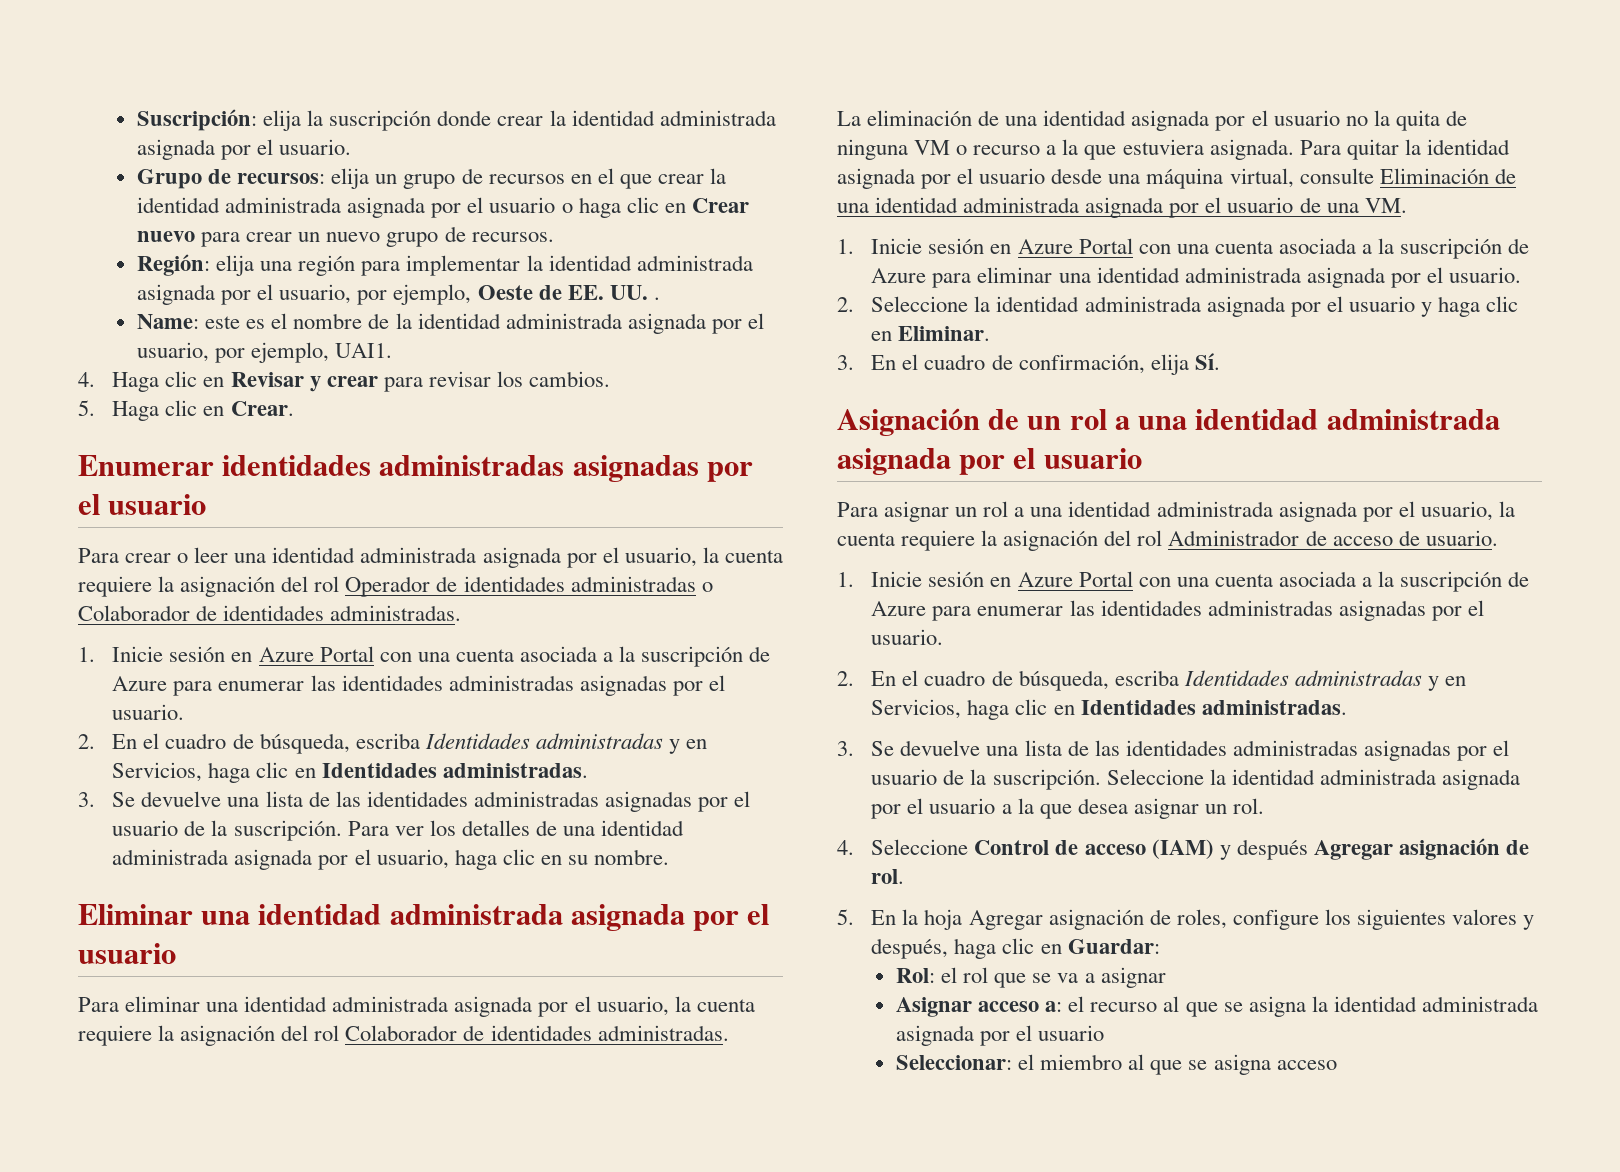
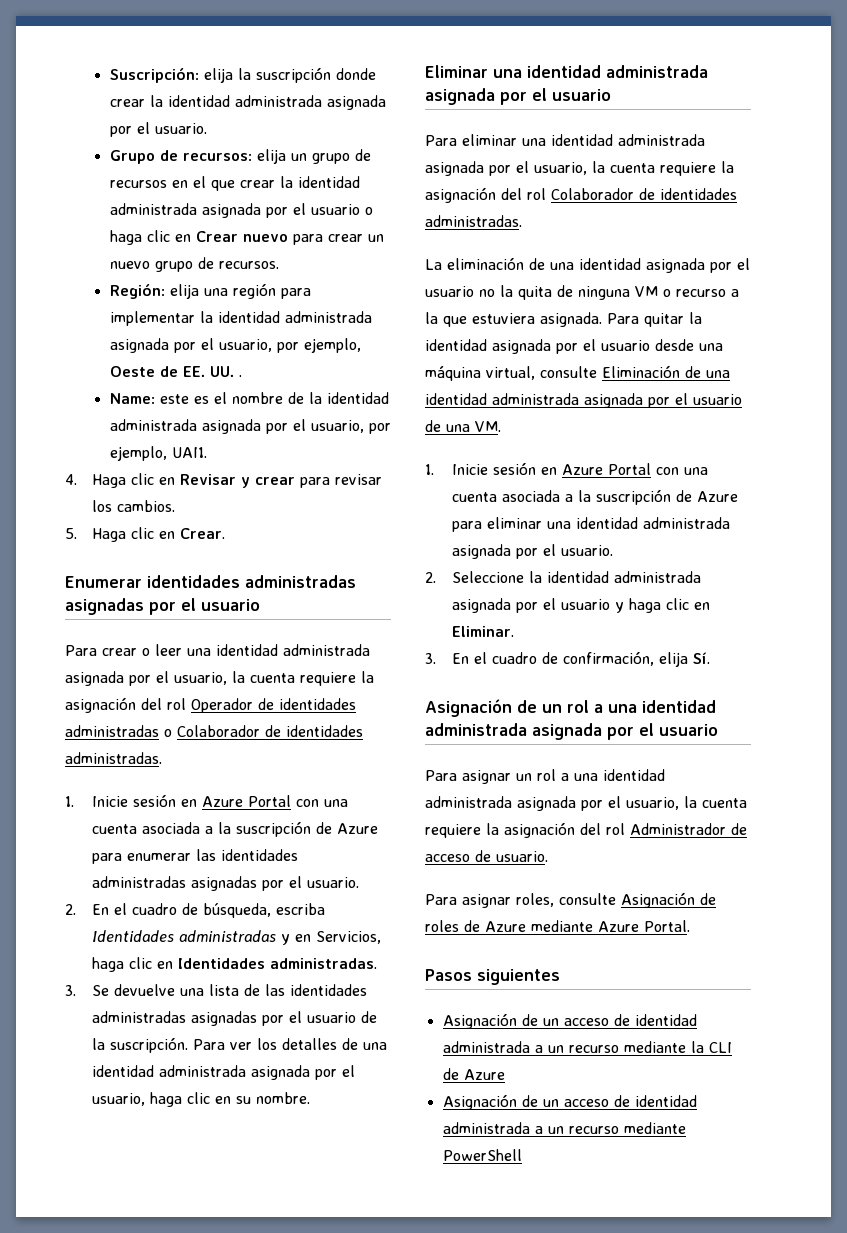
[837,571,1530,592] [871,600,1484,621] [871,629,944,645] [837,670,1466,691] [871,699,1347,720] [837,740,1510,761] [871,769,1520,790] [871,798,1264,819] [837,838,1529,860] [871,869,905,884] [837,909,1535,930] [871,938,1160,959] [896,967,1166,988] [896,996,1538,1017] [896,1025,1105,1046] [896,1054,1337,1075] 1. Inicie sesión en Azure Portal con una cuenta asociada a la suscripción de Azure para enumerar las identidades administradas asignadas por el usuario. // 2. En el cuadro de búsqueda, escriba Identidades administradas y en Servicios, haga clic en Identidades administradas. // 3. Se devuelve una lista de las identidades administradas asignadas por el usuario de la suscripción. Seleccione la identidad administrada asignada por el usuario a la que desea asignar un rol. // 4. Seleccione Control de acceso (IAM) y después Agregar asignación de rol. // 5. En la hoja Agregar asignación de roles, configure los siguientes valores y después, haga clic en Guardar: // Rol: el rol que se va a asignar // Asignar acceso a: el recurso al que se asigna la identidad administrada asignada por el usuario // Seleccionar: el miembro al que se asigna acceso -> [425,892,716,908] [425,920,690,932] [425,969,560,985] [442,1013,697,1029] [442,1041,732,1053] [442,1068,505,1080] [442,1094,697,1110] [442,1122,686,1134] [442,1149,522,1161] Para asignar roles, consulte Asignación de roles de Azure mediante Azure Portal. // Pasos siguientes // Asignación de un acceso de identidad administrada a un recurso mediante la CLI de Azure // Asignación de un acceso de identidad administrada a un recurso mediante PowerShell

